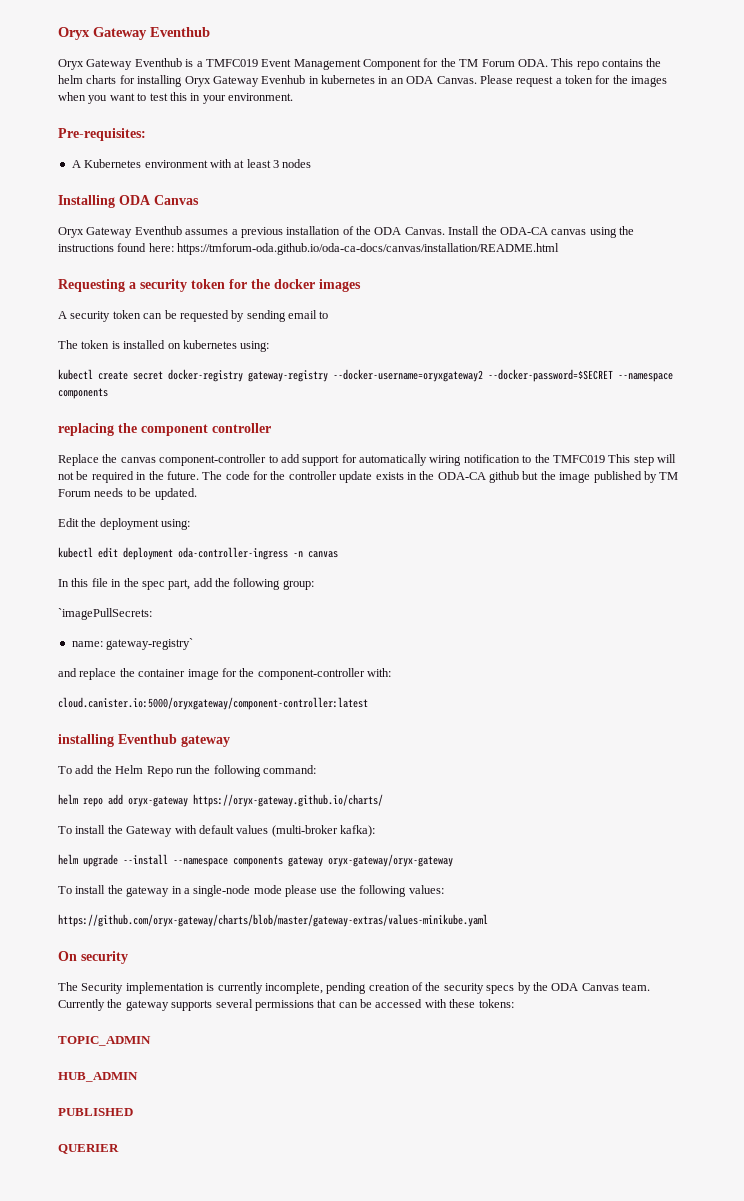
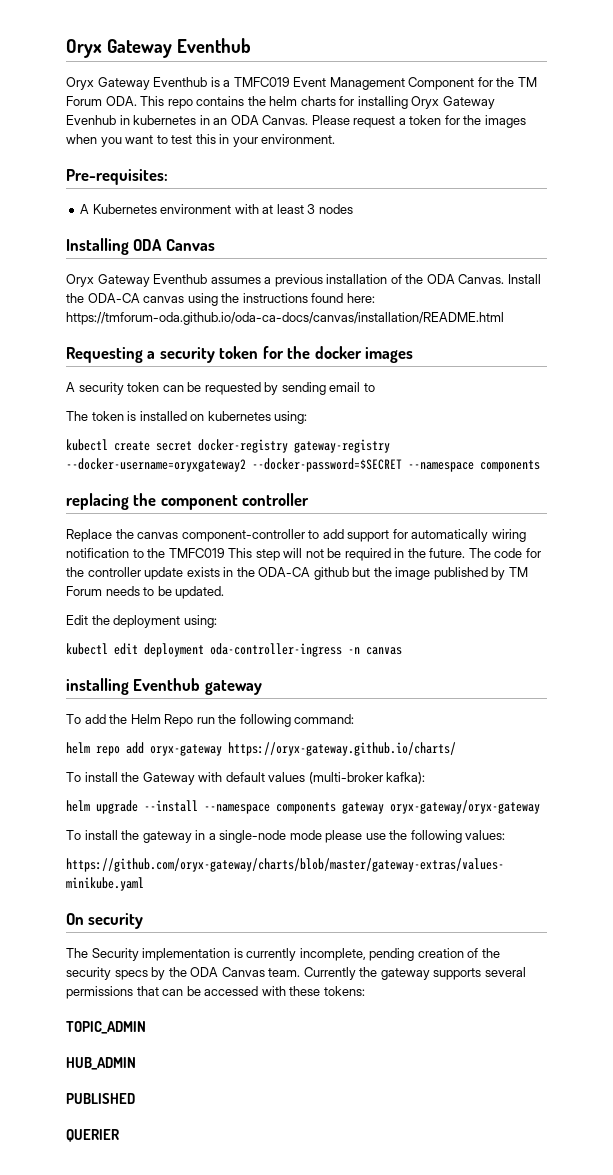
[58,578,314,590] [58,608,152,620] [71,638,194,650] [58,668,391,680] [58,697,368,710] // In this file in the spec part, add the following group: // `imagePullSecrets: // name: gateway-registry` // and replace the container image for the component-controller with: // cloud.canister.io:5000/oryxgateway/component-controller:latest -> (402, 651) none

